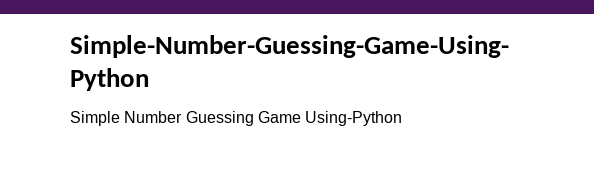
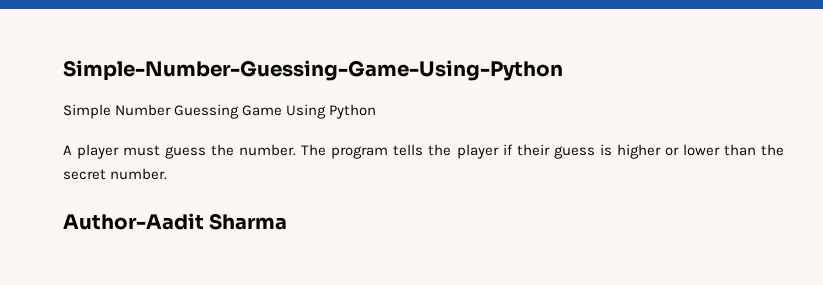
[305,111,403,126] Using-Python -> [286,104,377,119] [63,144,785,159] [63,168,168,180] [63,213,288,230] Using Python // A player must guess the number. The program tells the player if their guess is higher or lower than the secret number. // Author-Aadit Sharma

